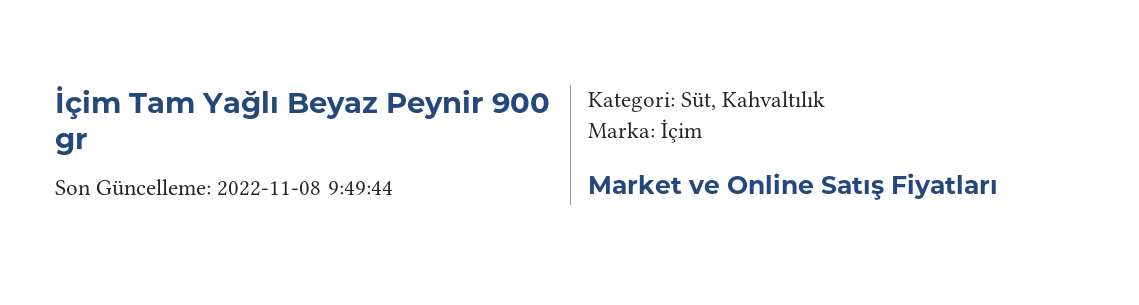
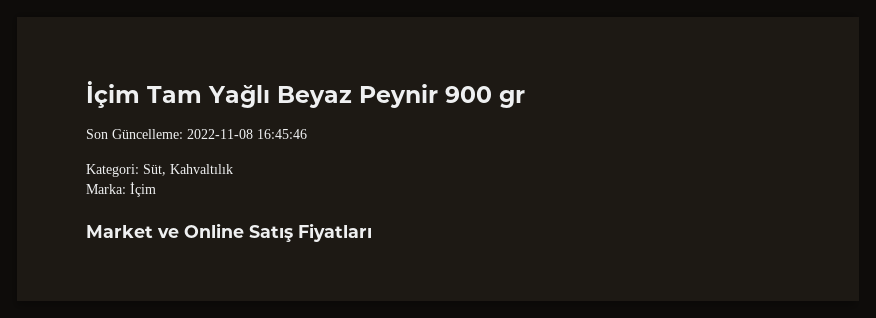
[327,181,393,195] 9:49:44 -> [257,129,307,139] 16:45:46

